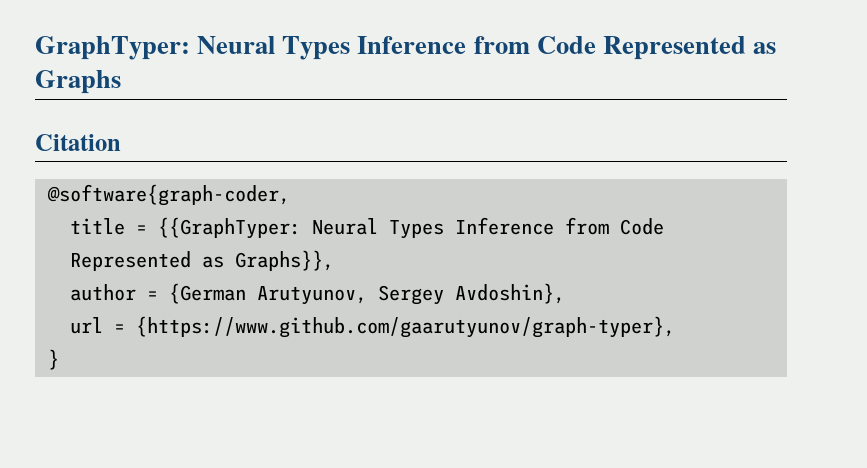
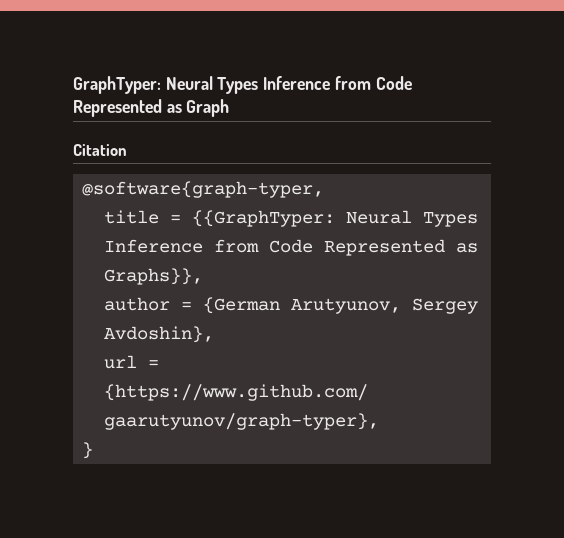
[35,70,121,94] Graphs -> [186,99,230,117] Graph
[46,184,290,206] @software{graph-coder, -> [82,181,325,198] @software{graph-typer,

